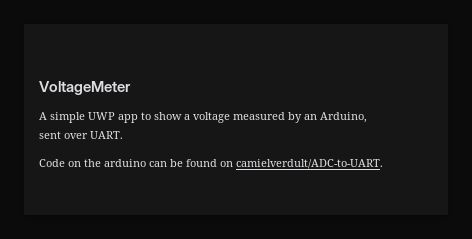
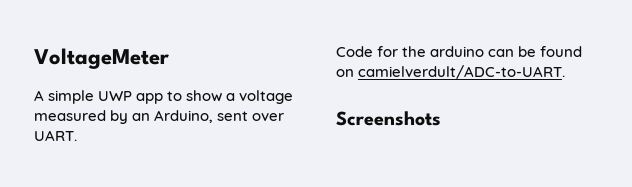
[68,161,81,167] on -> [377,46,399,57] for
(383, 164) none -> [336,111,441,126] // Screenshots

